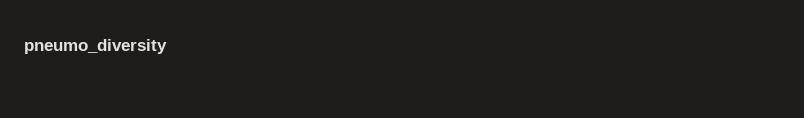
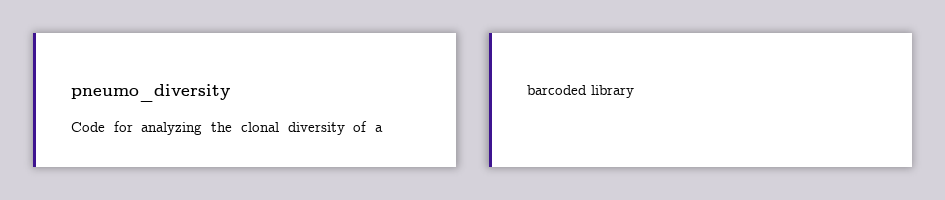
(167, 46) none -> [71,121,384,135] [527,85,634,98] // Code for analyzing the clonal diversity of a barcoded library

